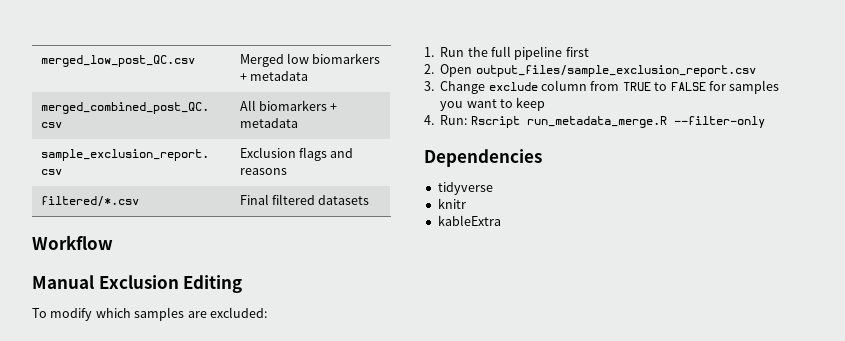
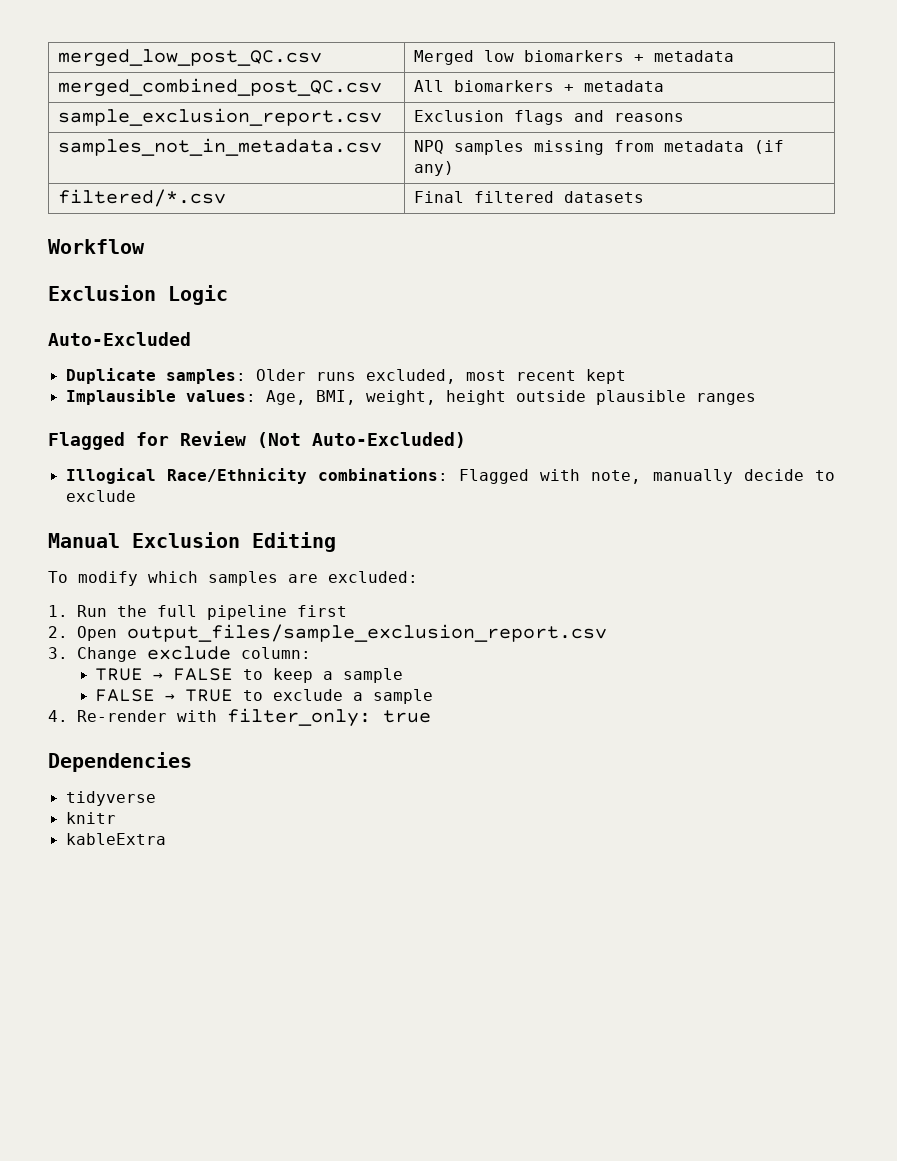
(287, 171) none -> [57,138,382,156] [413,140,784,155] [413,161,454,176] // samples_not_in_metadata.csv | NPQ samples missing from metadata (if any)
(113, 242) none -> [48,285,228,305] [48,332,191,346] [65,368,626,384] [65,389,756,405] [48,431,466,450] [65,468,835,484] [65,490,136,502] // Exclusion Logic // Auto-Excluded // Duplicate samples: Older runs excluded, most recent kept // Implausible values: Age, BMI, weight, height outside plausible ranges // Flagged for Review (Not Auto-Excluded) // Illogical Race/Ethnicity combinations: Flagged with note, manually decide to exclude
[541,80,780,94] [440,97,546,111] [424,115,765,128] column from TRUE to FALSE for samples you want to keep // 4. Run: Rscript run_metadata_merge.R --filter-only -> [241,647,312,659] [95,668,404,683] [95,689,434,704] [48,708,432,727] column: // TRUE → FALSE to keep a sample // FALSE → TRUE to exclude a sample // 4. Re-render with filter_only: true

